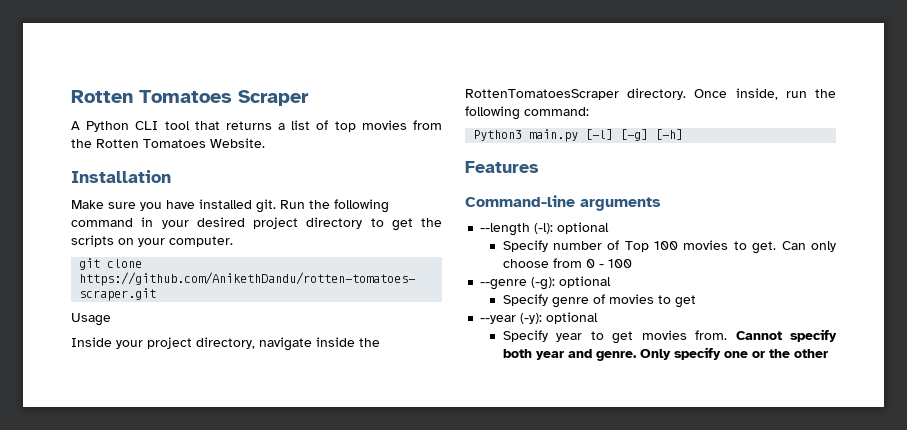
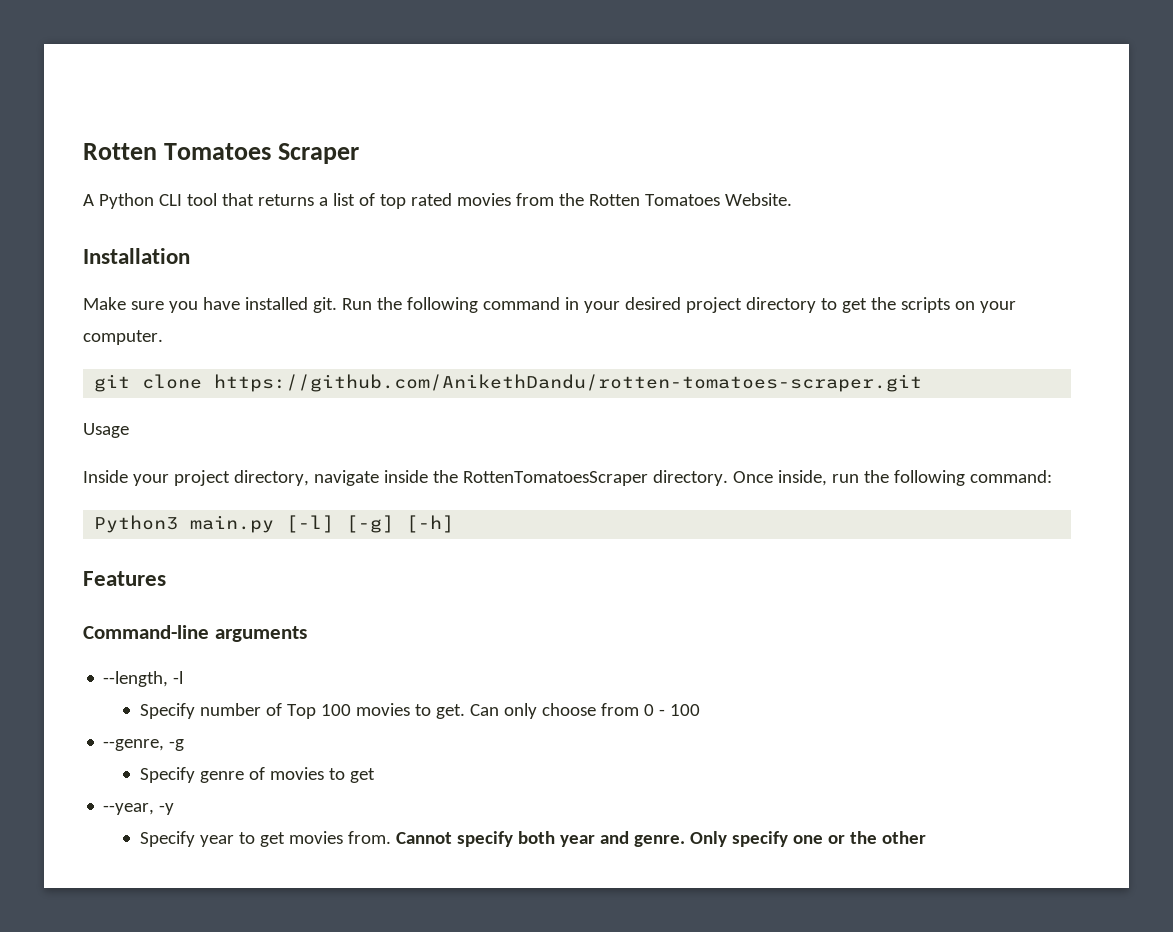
(356, 126) none -> [410,193,452,206] rated
[480,222,610,236] --length (-l): optional -> [103,671,184,687] --length, -l
[480,276,612,290] --genre (-g): optional -> [103,739,185,751] --genre, -g
[480,312,599,324] --year (-y): optional -> [103,803,175,815] --year, -y

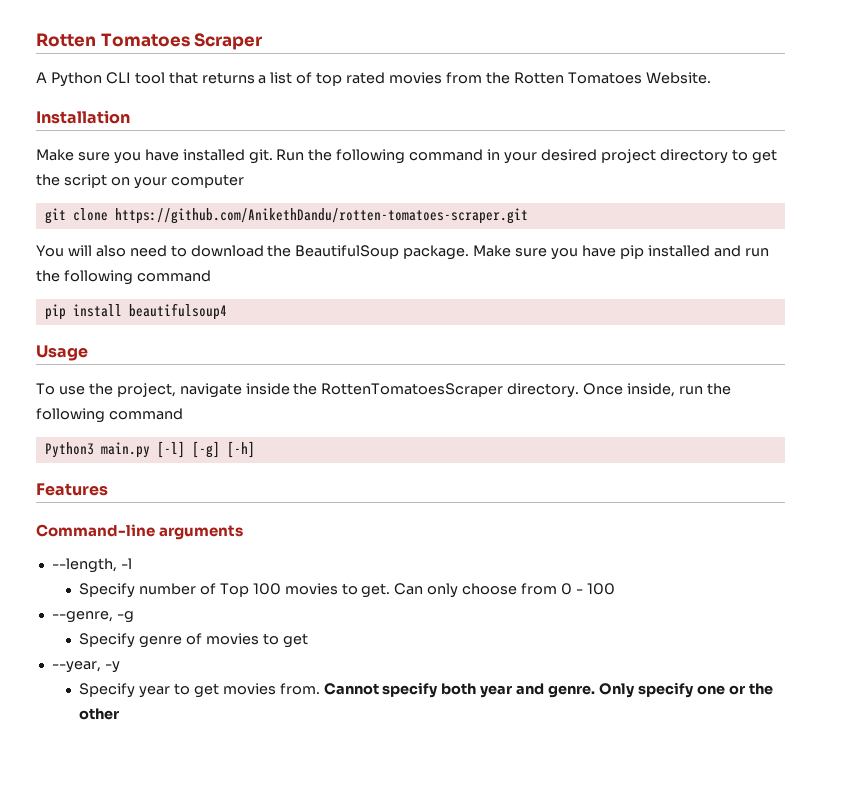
[900,297,950,313] scripts -> [63,174,107,188] script
[83,330,163,345] computer. -> [170,174,244,188] computer
[83,423,129,438] [83,470,309,486] Usage // Inside your project directory, -> [36,245,769,260] [36,270,211,285] [44,303,227,320] [36,345,88,361] [36,383,176,397] You will also need to download the BeautifulSoup package. Make sure you have pip installed and run the following command // pip install beautifulsoup4 // Usage // To use the project,
[969,470,1052,483] command: -> [108,408,183,420] command

